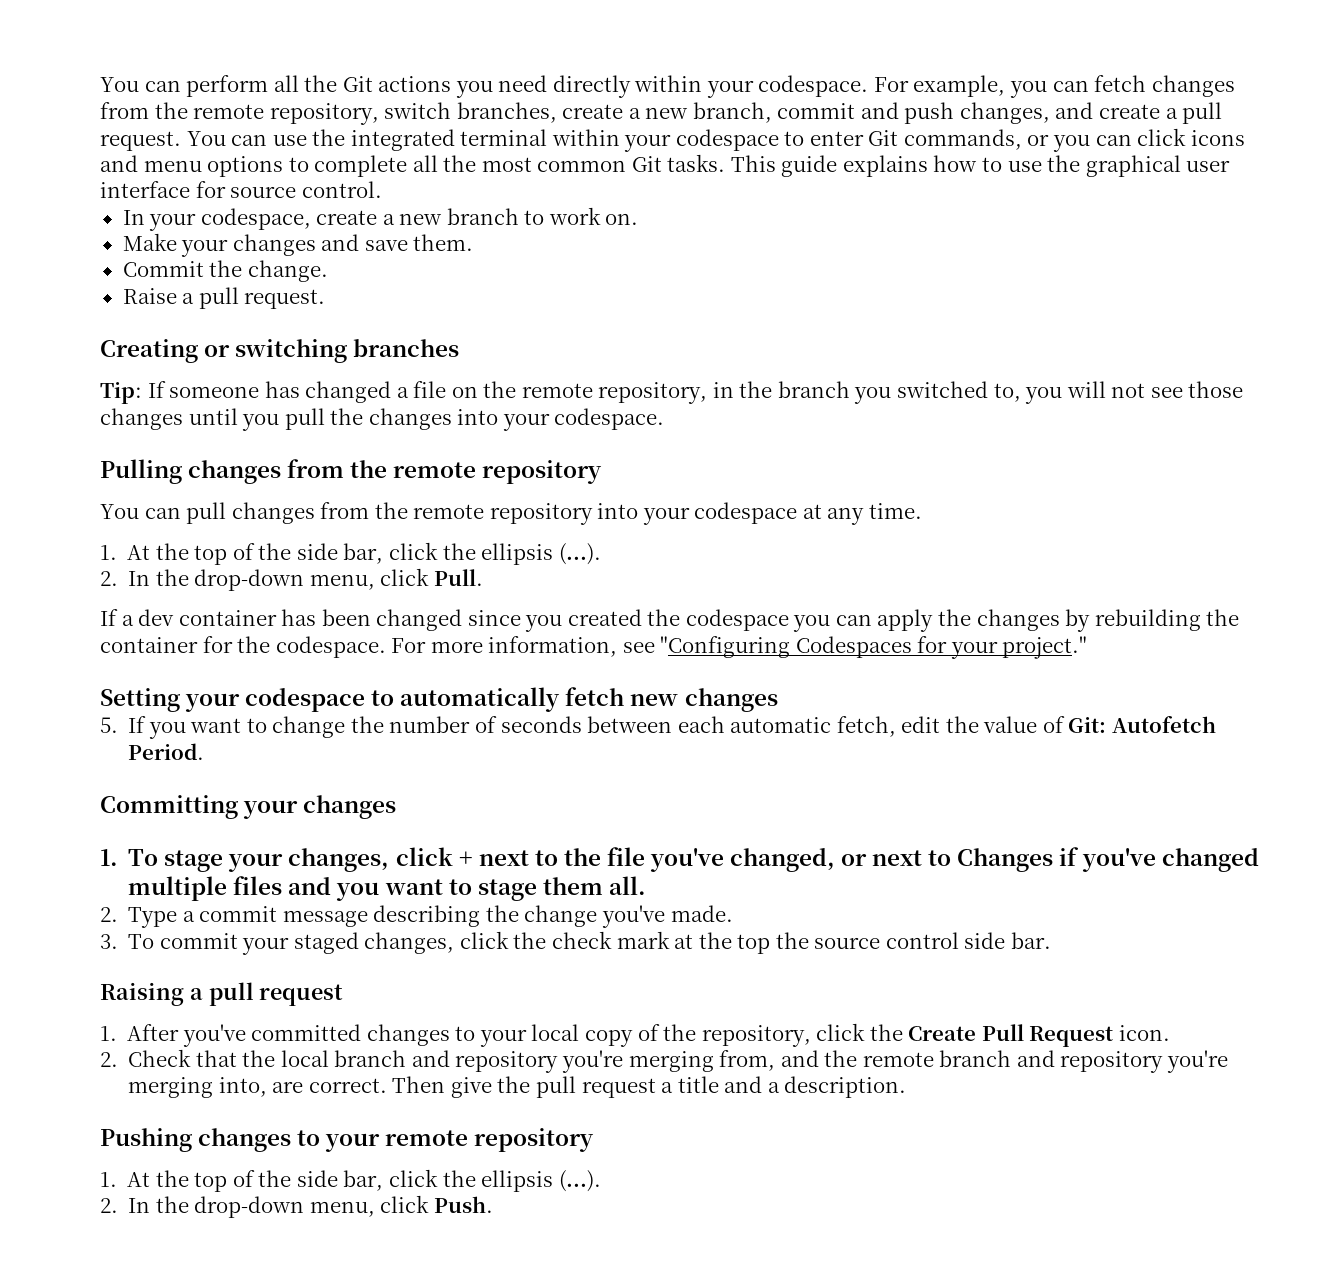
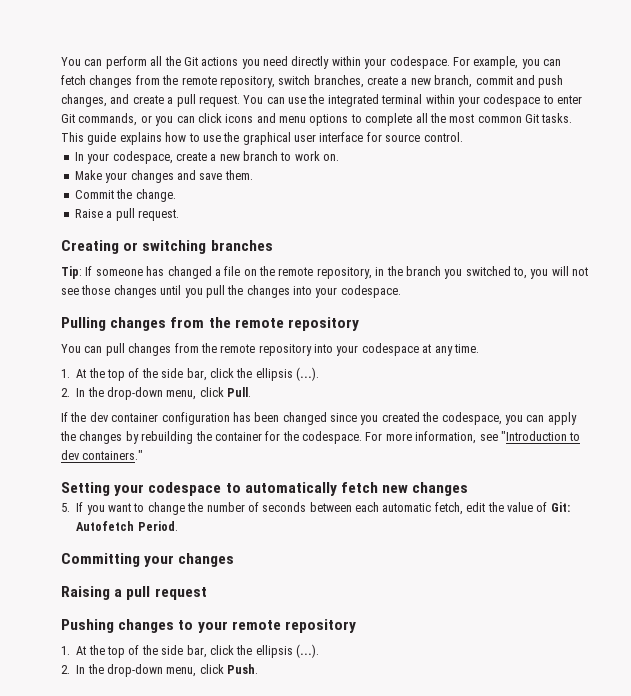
[121,615,134,626] a -> [70,412,87,422] the
(277, 618) none -> [161,412,230,425] configuration
[685,609,789,631] codespace -> [441,412,502,425] codespace,
[660,636,1088,659] "Configuring Codespaces for your project." -> [500,431,581,441] [61,450,144,460] "Introduction to dev containers."
[100,847,1259,872] [128,876,646,901] [100,905,733,928] [100,931,1051,955] [100,982,344,1006] [100,1023,1170,1047] [100,1049,1228,1073] [128,1076,907,1098] 1. To stage your changes, click + next to the file you've changed, or next to Changes if you've changed multiple files and you want to stage them all. // 2. Type a commit message describing the change you've made. // 3. To commit your staged changes, click the check mark at the top the source control side bar. // Raising a pull request // 1. After you've committed changes to your local copy of the repository, click the Create Pull Request icon. // 2. Check that the local branch and repository you're merging from, and the remote branch and repository you're merging into, are correct. Then give the pull request a title and a description. -> [61,586,207,600] Raising a pull request

